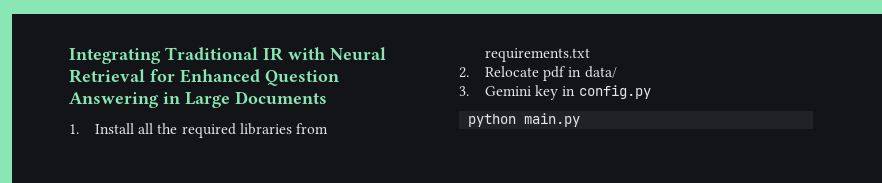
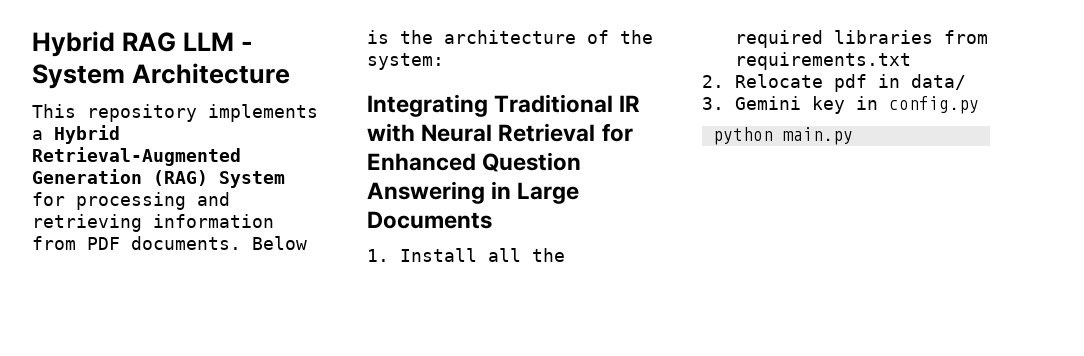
(69, 56) none -> [32,31,254,57] [32,63,291,89] [32,104,318,122] [32,125,120,144] [32,147,241,166] [32,169,285,188] [32,192,230,210] [32,214,274,232] [32,236,307,250] [367,30,653,44] [367,53,444,70] Hybrid RAG LLM - System Architecture // This repository implements a Hybrid Retrieval-Augmented Generation (RAG) System for processing and retrieving information from PDF documents. Below is the architecture of the system: //

